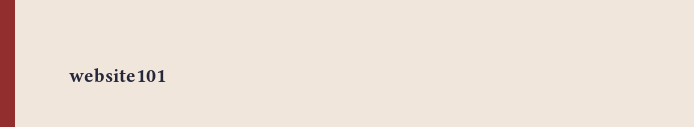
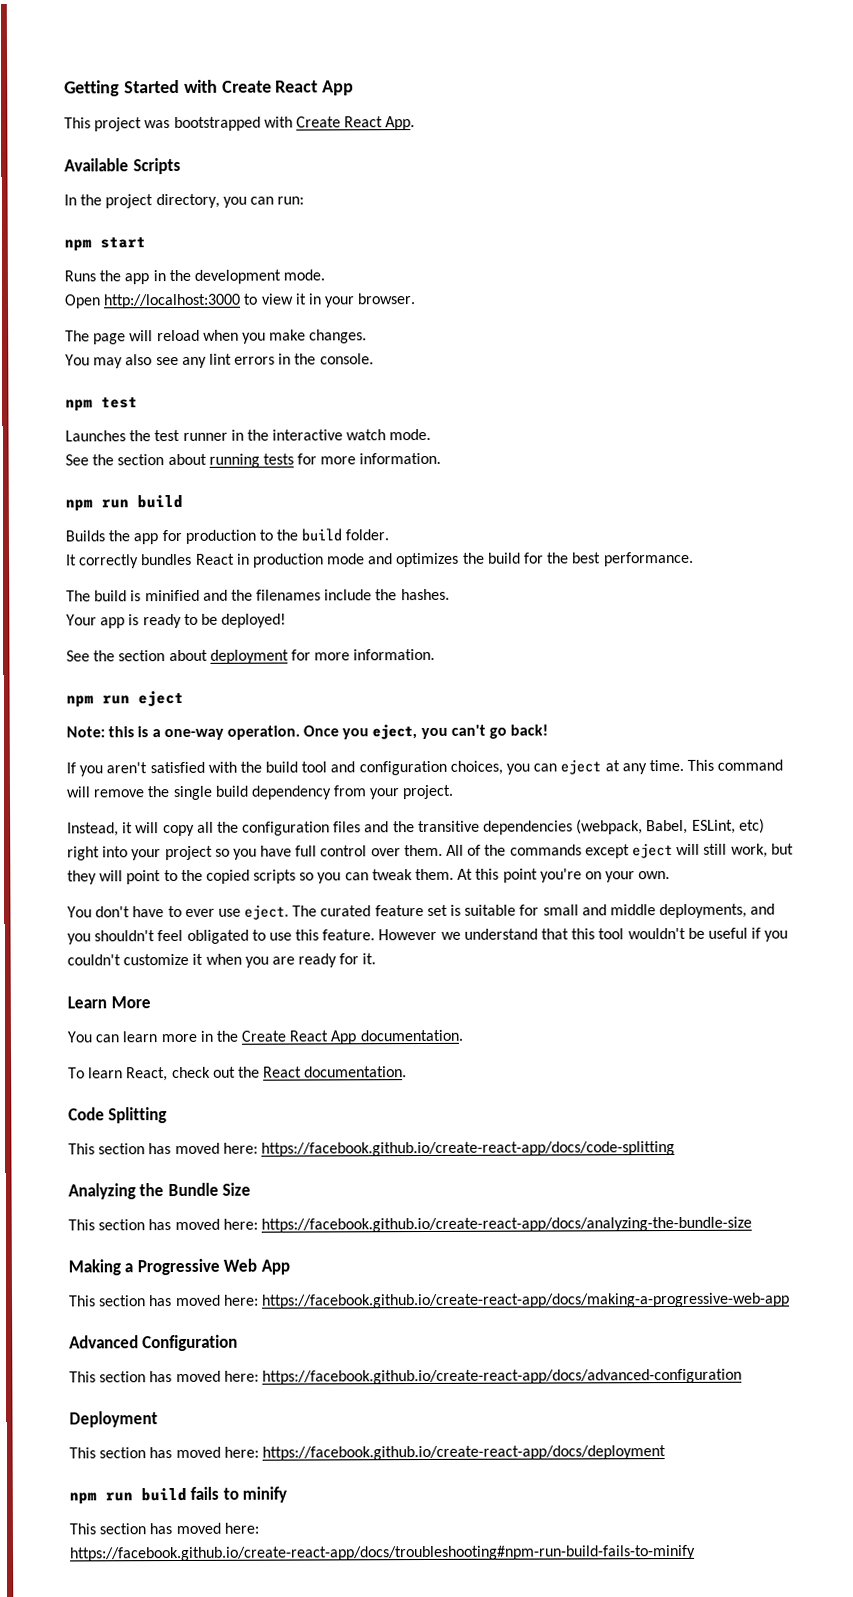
[69,68,166,83] website101 -> [64,79,355,97] [64,116,416,132] [64,157,181,175] [64,193,305,209] [64,237,146,252] [64,269,326,285] [64,293,417,309] [65,329,368,345] [65,353,374,369] [65,397,138,412] [65,428,432,442] [65,452,442,468] [65,494,183,512] [65,528,390,545] [66,551,694,569] [66,588,450,602] [66,613,287,629] [66,648,436,664] [66,690,184,708] [66,724,549,741] [66,759,784,777] [66,784,455,801] [67,818,765,837] [67,843,794,861] [67,868,671,885] [67,903,776,920] [67,927,789,945] [67,953,377,968] [67,996,151,1009] [67,1029,463,1045] [68,1066,408,1082] [68,1107,168,1124] [68,1141,675,1157] [68,1182,252,1200] [68,1216,752,1233] [68,1258,290,1276] [68,1292,790,1309] [69,1334,239,1352] [69,1368,742,1385] [69,1411,158,1428] [69,1445,666,1461] [69,1486,288,1505] [69,1522,259,1535] [70,1544,696,1562] Getting Started with Create React App // This project was bootstrapped with Create React App. // Available Scripts // In the project directory, you can run: // npm start // Runs the app in the development mode. // Open http://localhost:3000 to view it in your browser. // The page will reload when you make changes. // You may also see any lint errors in the console. // npm test // Launches the test runner in the interactive watch mode. // See the section about running tests for more information. // npm run build // Builds the app for production to the build folder. // It correctly bundles React in production mode and optimizes the build for the best performance. // The build is minified and the filenames include the hashes. // Your app is ready to be deployed! // See the section about deployment for more information. // npm run eject // Note: this is a one-way operation. Once you eject, you can't go back! // If you aren't satisfied with the build tool and configuration choices, you can eject at any time. This command will remove the single build dependency from your project. // Instead, it will copy all the configuration files and the transitive dependencies (webpack, Babel, ESLint, etc) right into your project so you have full control over them. All of the commands except eject will still work, but they will point to the copied scripts so you can tweak them. At this point you're on your own. // You don't have to ever use eject. The curated feature set is suitable for small and middle deployments, and you shouldn't feel obligated to use this feature. However we understand that this tool wouldn't be useful if you couldn't customize it when you are ready for it. // Learn More // You can learn more in the Create React App documentation. // To learn React, check out the React documentation. // Code Splitting // This section has moved here: https://facebook.github.io/create-react-app/docs/code-splitting // Analyzing the Bundle Size // This section has moved here: https://facebook.github.io/create-react-app/docs/analyzing-the-bundle-size // Making a Progressive Web App // This section has moved here: https://facebook.github.io/create-react-app/docs/making-a-progressive-web-app // Advanced Configuration // This section has moved here: https://facebook.github.io/create-react-app/docs/advanced-configuration // Deployment // This section has moved here: https://facebook.github.io/create-react-app/docs/deployment // npm run build fails to minify // This section has moved here: https://facebook.github.io/create-react-app/docs/troubleshooting#npm-run-build-fails-to-minify

